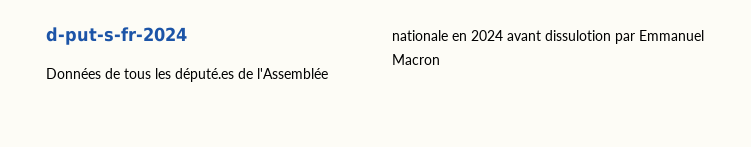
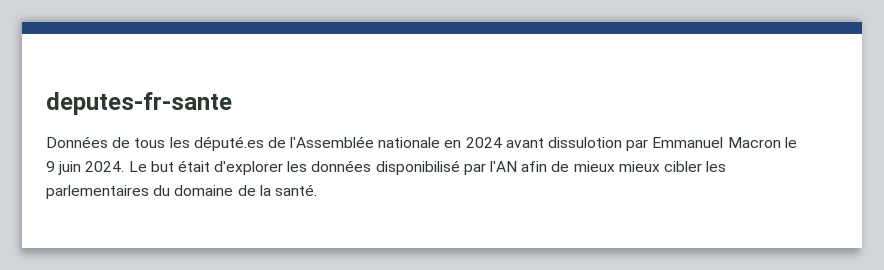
[46,27,187,45] d-put-s-fr-2024 -> [46,92,232,115] deputes-fr-sante
(440, 59) none -> [784,137,797,148] [46,160,727,175] [46,184,317,199] le 9 juin 2024. Le but était d'explorer les données disponibilisé par l'AN afin de mieux mieux cibler les parlementaires du domaine de la santé.

